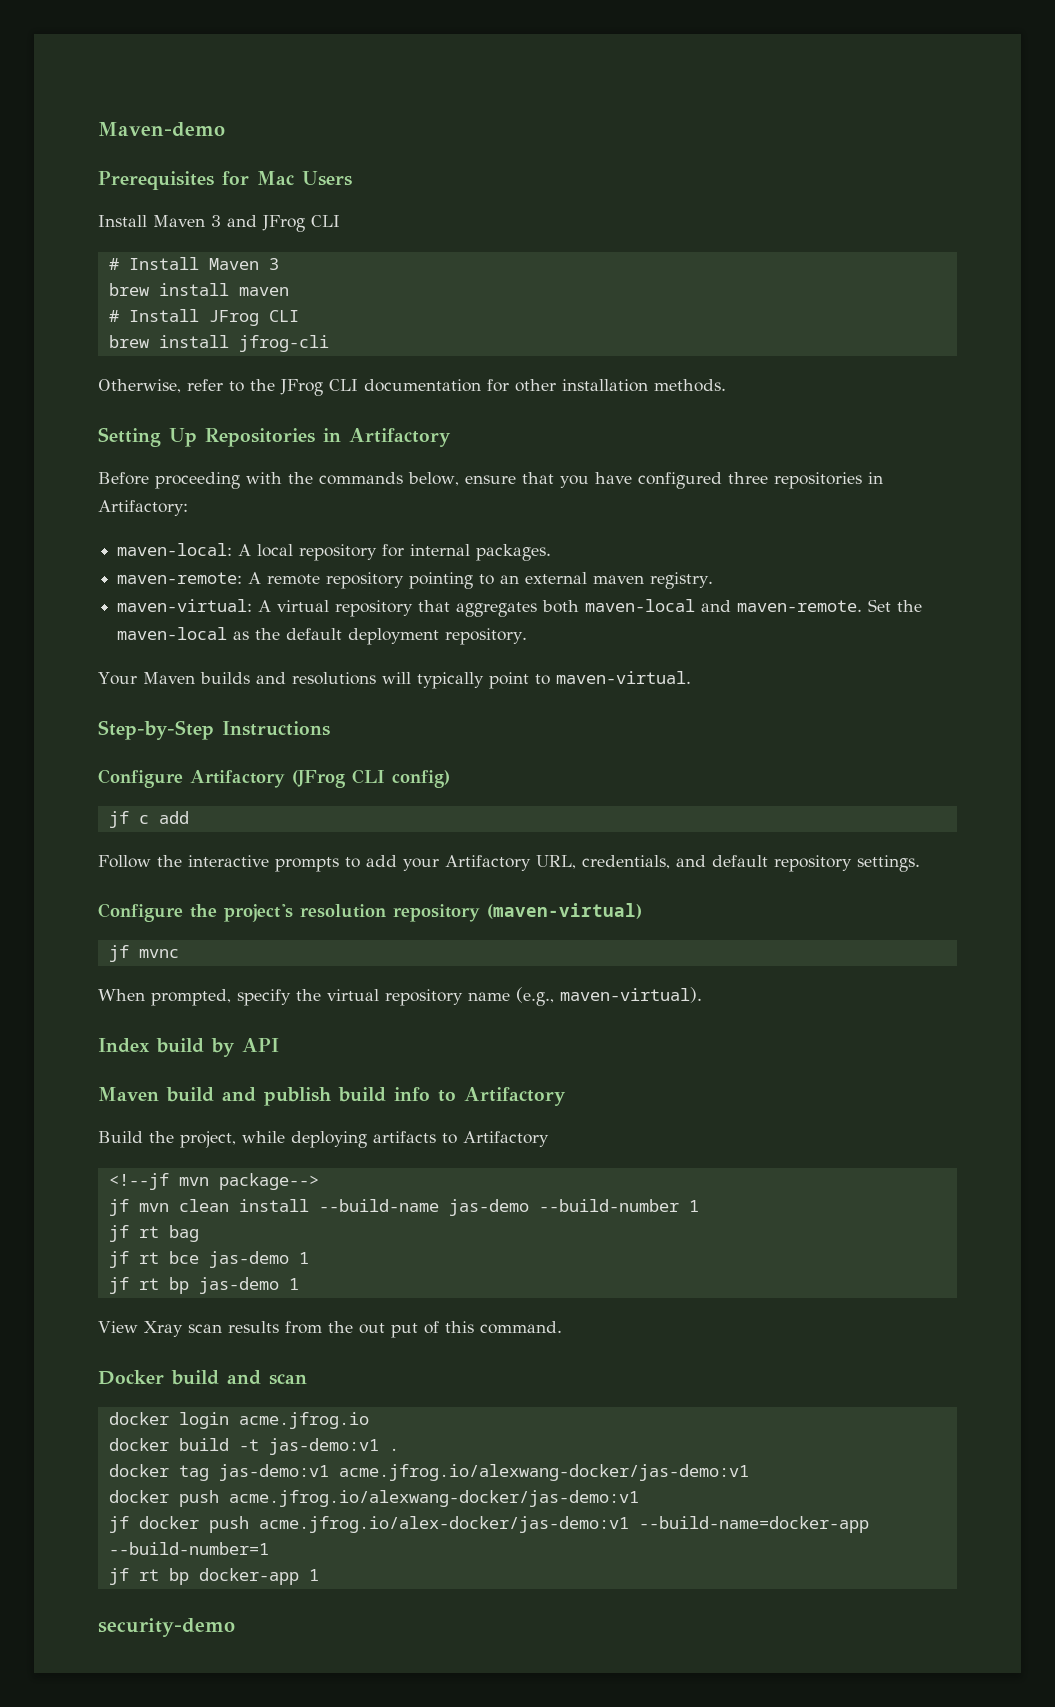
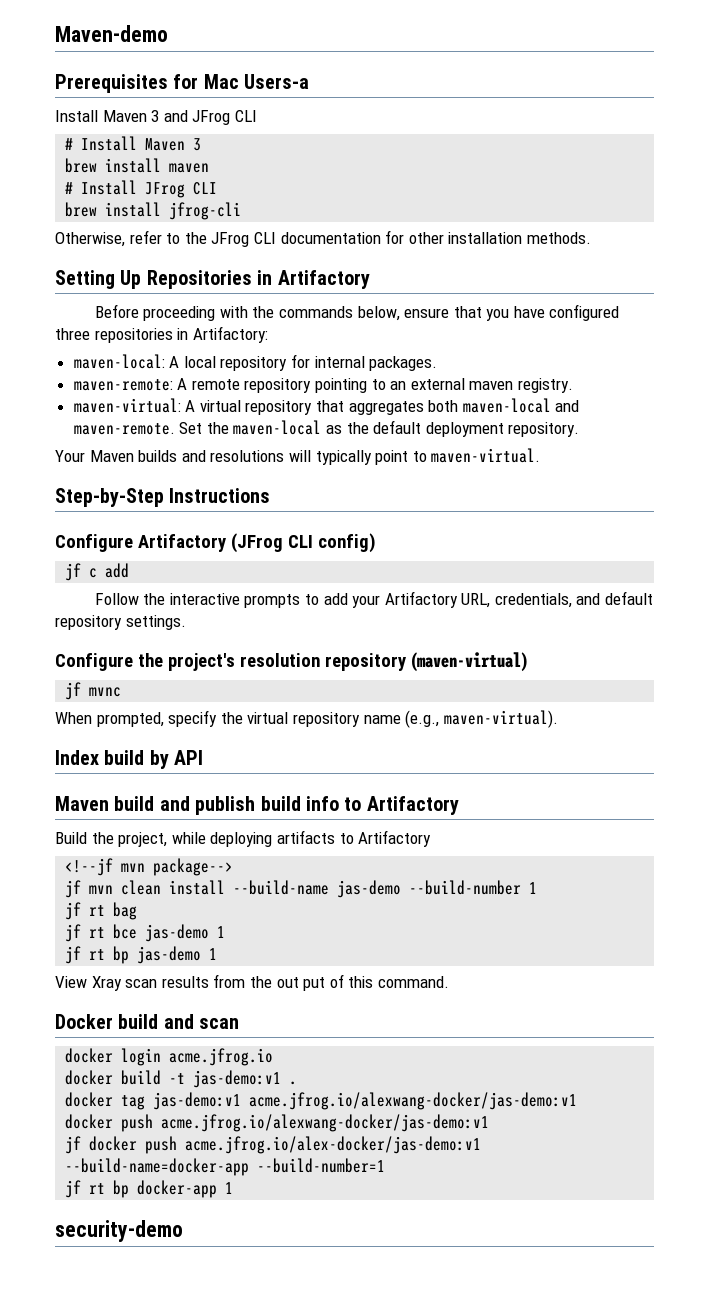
[302,171,352,186] Users -> [244,74,310,89] Users-a

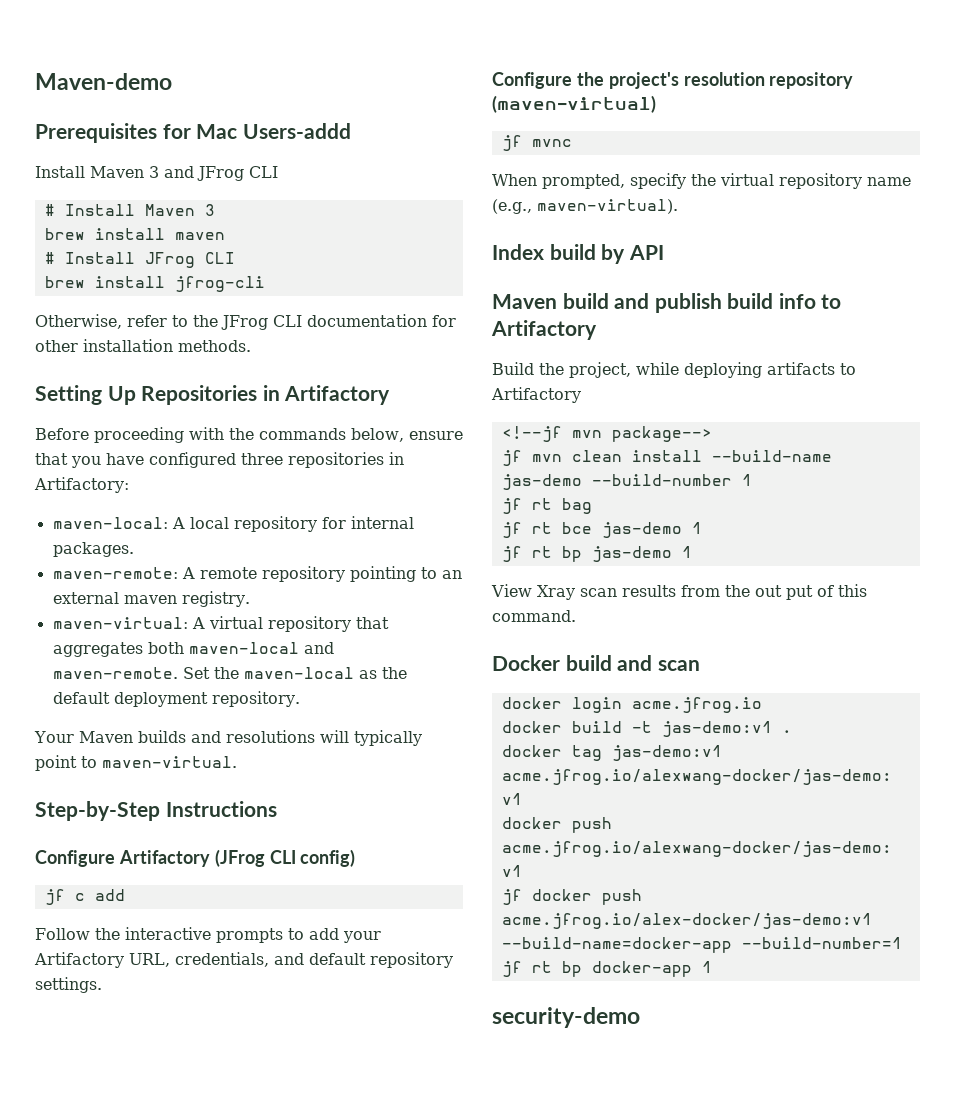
[244,74,310,89] Users-a -> [242,123,351,139] Users-addd

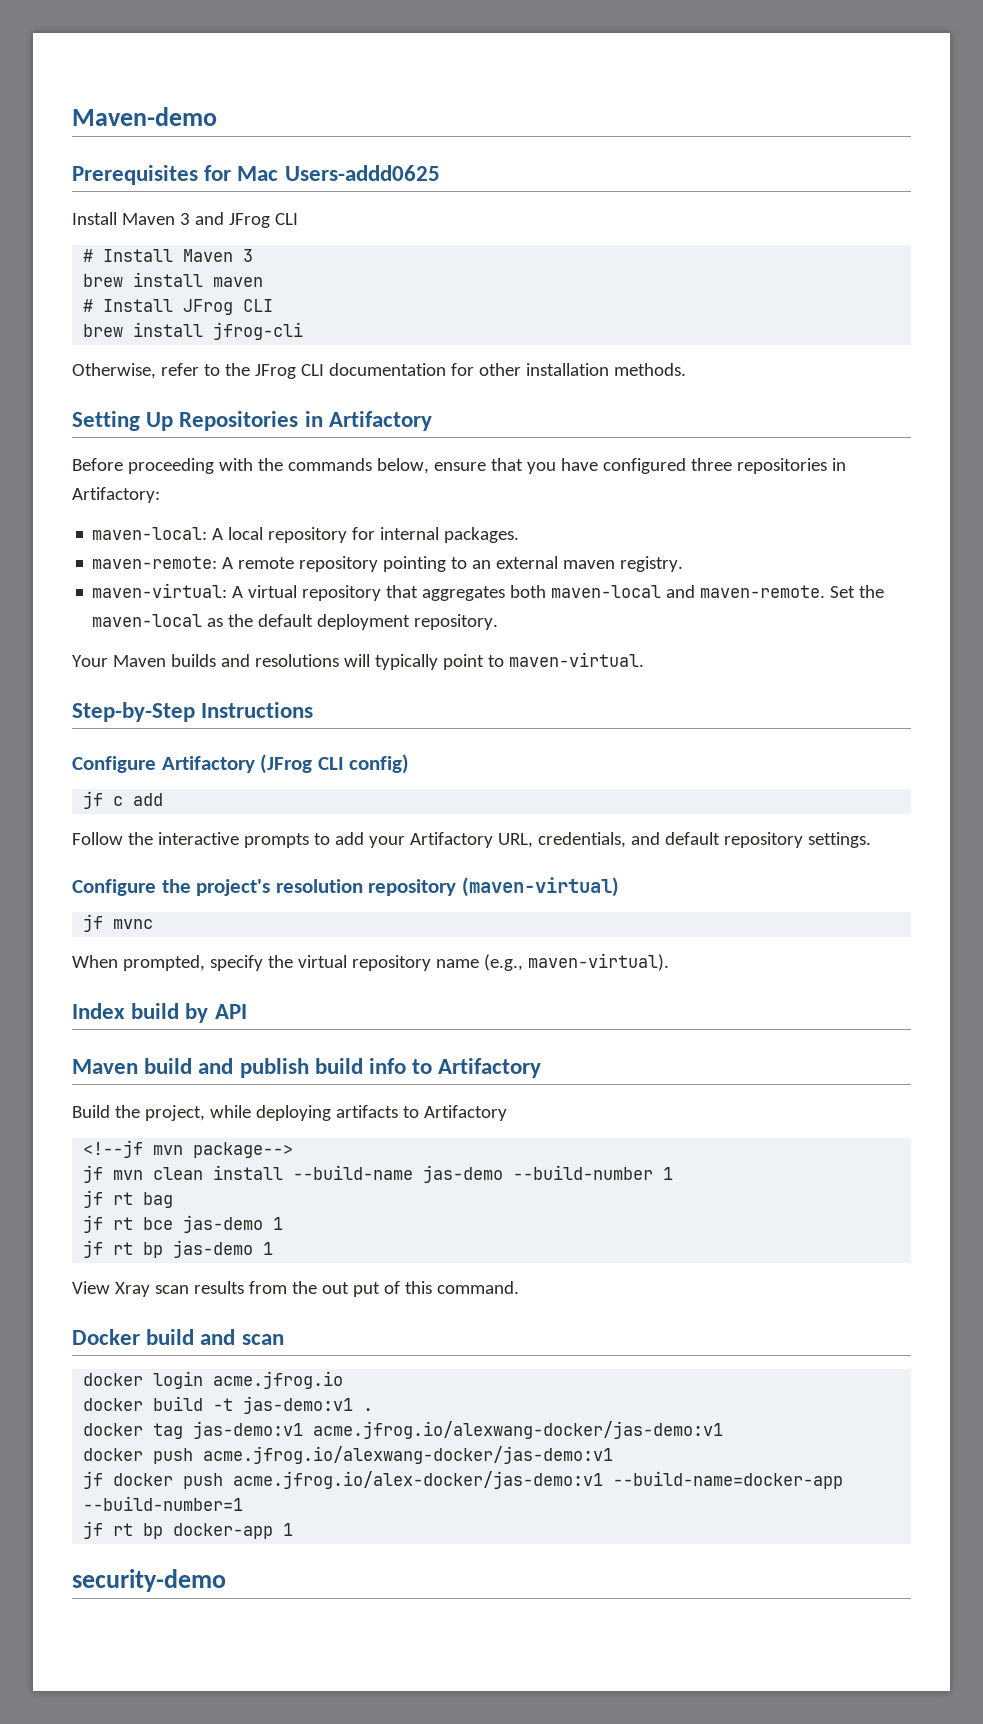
[242,123,351,139] Users-addd -> [284,165,440,181] Users-addd0625

